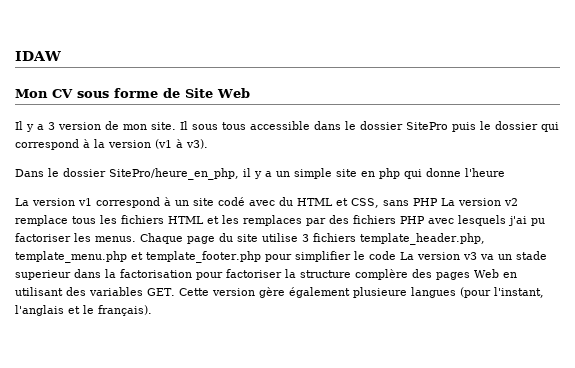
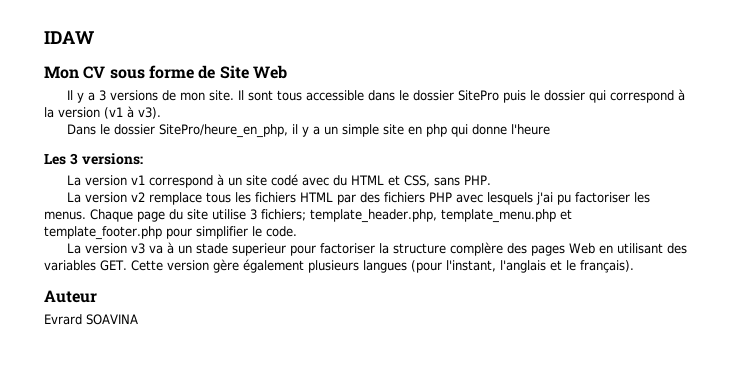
[58,122,101,130] version -> [110,90,159,101] versions
[192,124,218,130] sous -> [248,90,274,101] sont
(505, 172) none -> [44,153,143,165] // Les 3 versions:
[413,198,438,206] PHP -> [464,175,492,185] PHP. //
[207,215,302,226] et les remplaces -> (334, 197) none
[313,233,356,242] fichiers -> [261,209,306,221] fichiers;
[368,251,396,260] code -> [265,226,297,237] code. //
(494, 257) none -> [167,242,175,254] à
[74,269,192,278] dans la factorisation -> (287, 249) none
[352,287,407,298] plusieure -> [307,260,359,273] plusieurs
(152, 310) none -> [44,290,97,303] [44,314,138,325] // Auteur // Evrard SOAVINA

